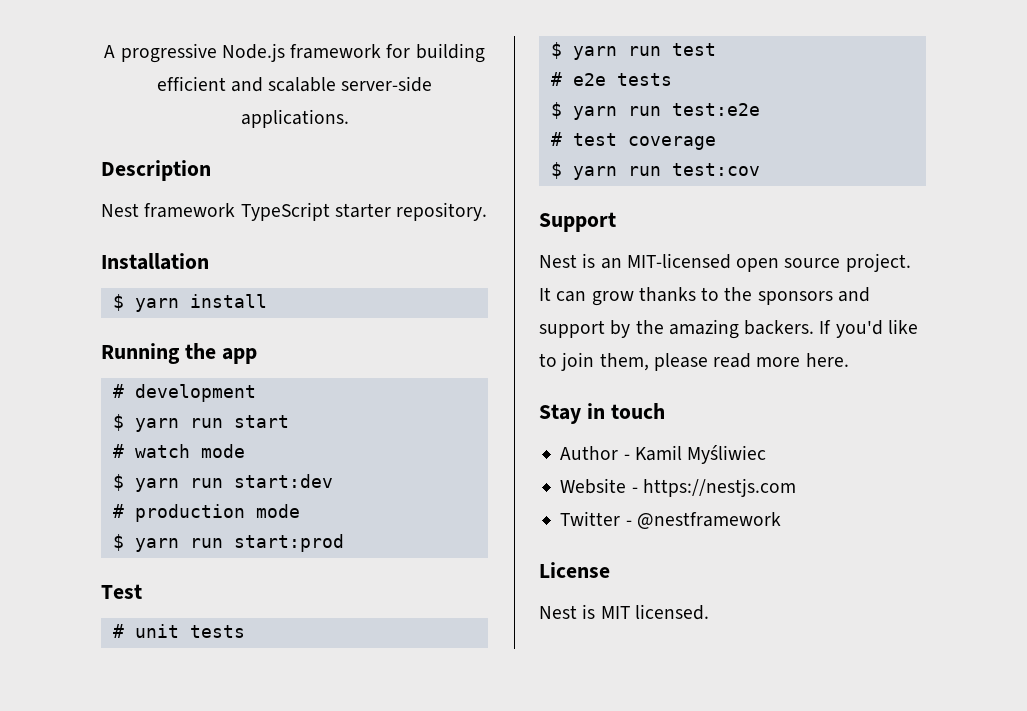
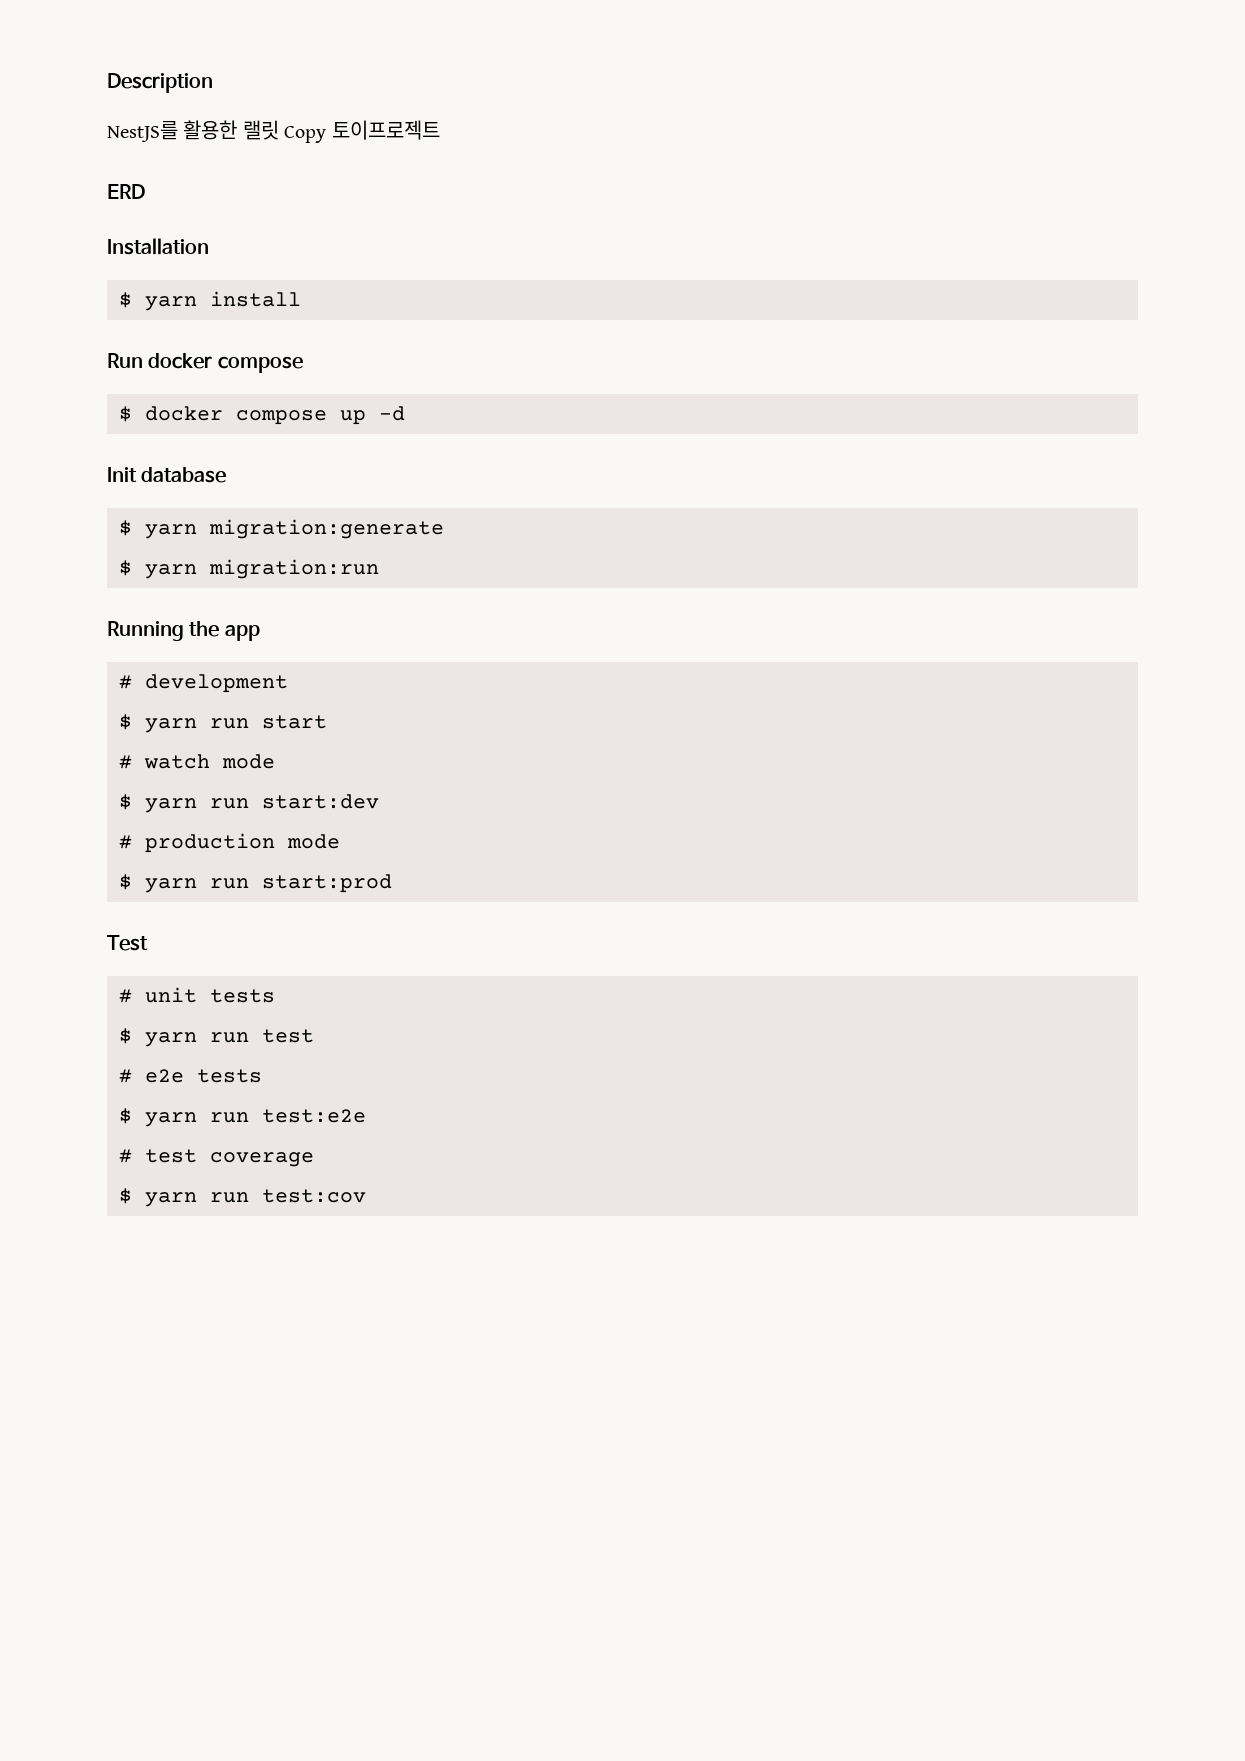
[104,43,485,63] [156,76,433,92] [240,109,349,128] [101,160,211,181] [101,202,488,221] [101,253,209,270] [112,294,267,312] A progressive Node.js framework for building efficient and scalable server-side applications. // Description // Nest framework TypeScript starter repository. // Installation // $ yarn install -> [107,73,213,93] [107,120,440,143] [107,184,145,199] [107,238,209,255] [119,291,301,311] [107,353,303,373] [119,406,405,425] [107,467,227,483] [119,519,444,539] [119,559,379,579] Description // NestJS를 활용한 랠릿 Copy 토이프로젝트 // ERD // Installation // $ yarn install // Run docker compose // $ docker compose up -d // Init database // $ yarn migration:generate // $ yarn migration:run
[539,212,616,232] [539,253,911,272] [539,287,870,306] [539,319,918,339] [539,352,849,371] [539,403,665,424] [560,445,767,464] [560,478,796,497] [560,511,781,529] [539,562,610,578] [539,604,709,620] // Support // Nest is an MIT-licensed open source project. It can grow thanks to the sponsors and support by the amazing backers. If you'd like to join them, please read more here. // Stay in touch // Author - Kamil Myśliwiec // Website - https://nestjs.com // Twitter - @nestframework // License // Nest is MIT licensed. -> (366, 1196) none

